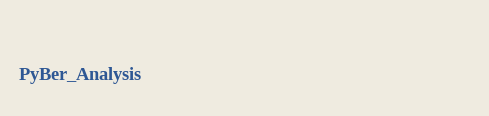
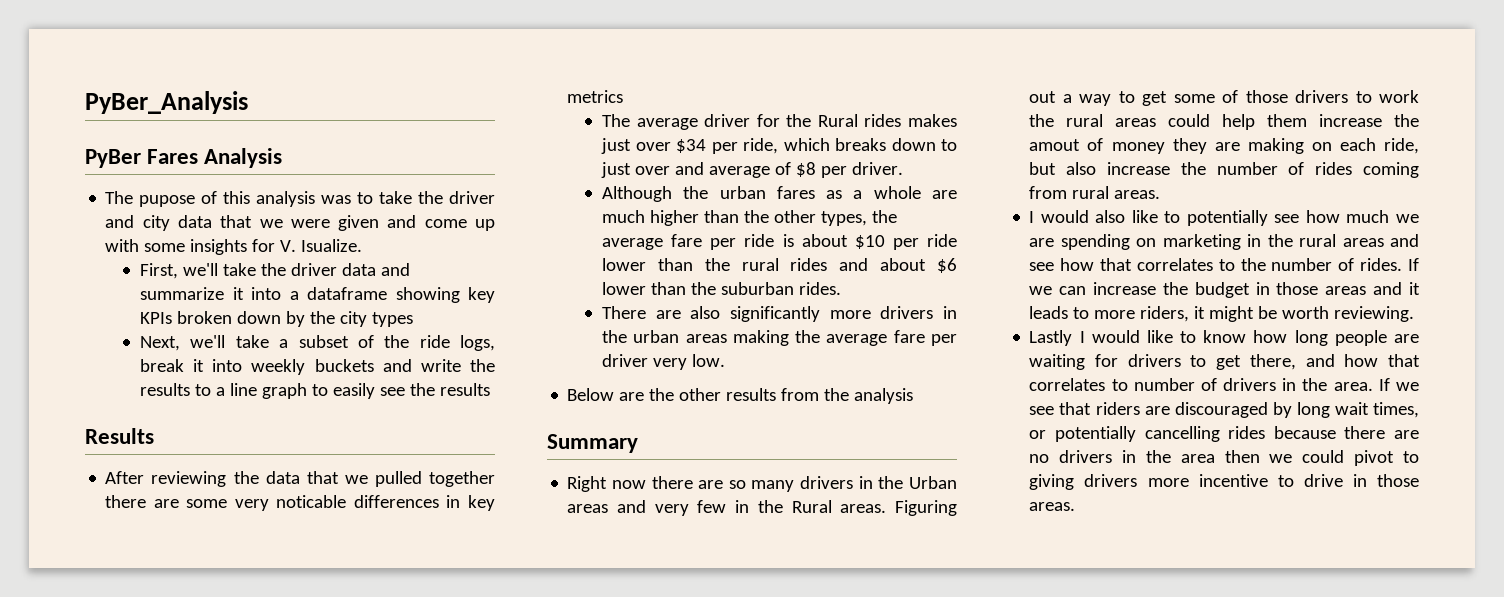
(141, 75) none -> [85,148,283,168] [105,191,495,207] [105,215,495,231] [105,239,363,255] [140,263,410,279] [140,287,495,303] [140,311,413,327] [140,335,496,351] [140,359,495,375] [140,383,490,399] [85,428,154,444] [105,471,495,487] [105,495,495,511] [567,90,624,103] [602,114,958,130] [601,138,958,154] [601,162,903,178] [602,186,958,202] [602,210,897,226] [602,234,958,250] [602,258,957,273] [602,282,841,295] [602,306,957,322] [602,330,957,346] [602,354,725,370] [567,388,914,404] [547,434,638,453] [567,476,957,492] [567,500,957,516] [1029,90,1419,106] [1029,114,1419,130] [1029,138,1419,154] [1029,162,1419,178] [1029,186,1161,199] [1029,210,1419,226] [1029,234,1419,250] [1029,258,1419,271] [1029,282,1420,298] [1029,306,1415,322] [1029,330,1419,346] [1029,354,1420,370] [1029,378,1419,391] [1029,402,1419,418] [1029,426,1419,442] [1029,450,1419,466] [1029,474,1419,490] [1029,502,1076,511] // PyBer Fares Analysis // The pupose of this analysis was to take the driver and city data that we were given and come up with some insights for V. Isualize. // First, we'll take the driver data and summarize it into a dataframe showing key KPIs broken down by the city types // Next, we'll take a subset of the ride logs, break it into weekly buckets and write the results to a line graph to easily see the results // Results // After reviewing the data that we pulled together there are some very noticable differences in key metrics // The average driver for the Rural rides makes just over $34 per ride, which breaks down to just over and average of $8 per driver. // Although the urban fares as a whole are much higher than the other types, the average fare per ride is about $10 per ride lower than the rural rides and about $6 lower than the suburban rides. // There are also significantly more drivers in the urban areas making the average fare per driver very low. // Below are the other results from the analysis // Summary // Right now there are so many drivers in the Urban areas and very few in the Rural areas. Figuring out a way to get some of those drivers to work the rural areas could help them increase the amout of money they are making on each ride, but also increase the number of rides coming from rural areas. // I would also like to potentially see how much we are spending on marketing in the rural areas and see how that correlates to the number of rides. If we can increase the budget in those areas and it leads to more riders, it might be worth reviewing. // Lastly I would like to know how long people are waiting for drivers to get there, and how that correlates to number of drivers in the area. If we see that riders are discouraged by long wait times, or potentially cancelling rides because there are no drivers in the area then we could pivot to giving drivers more incentive to drive in those areas.

